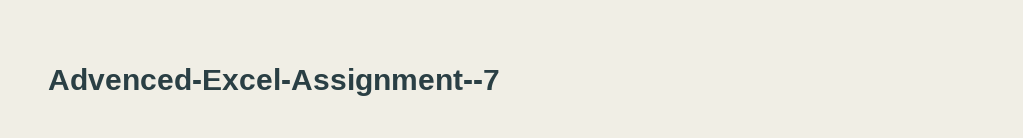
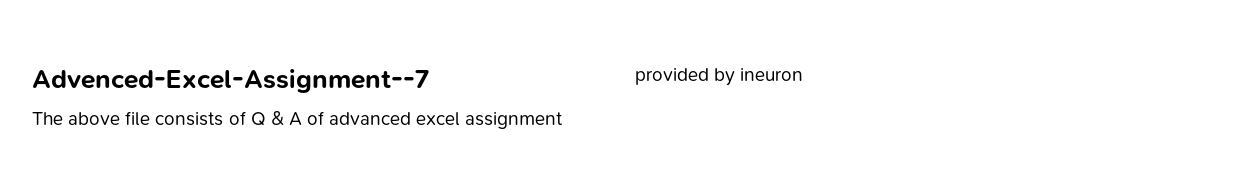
(500, 82) none -> [32,111,564,129] [635,68,804,86] // The above file consists of Q & A of advanced excel assignment provided by ineuron

